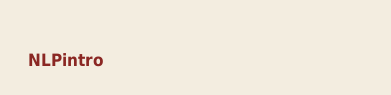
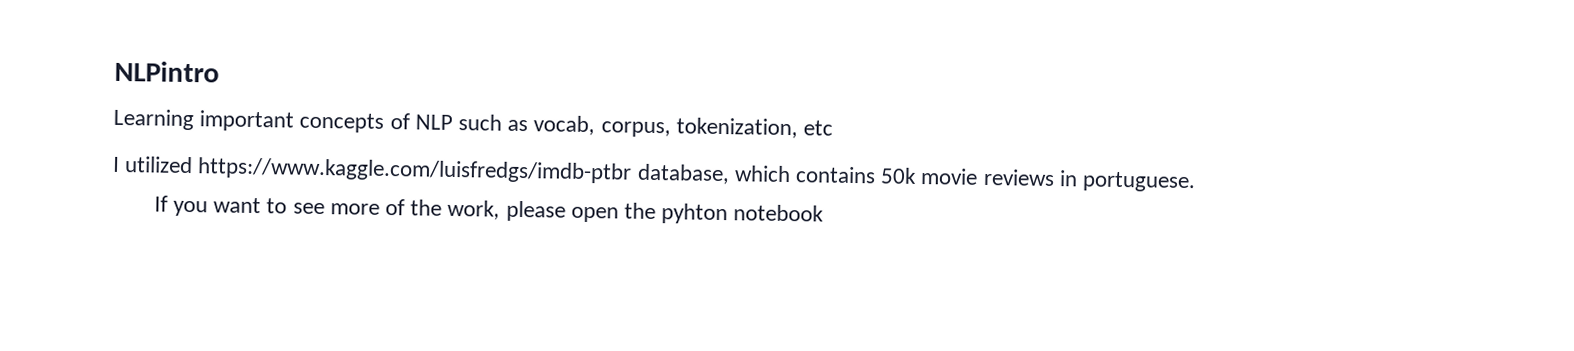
(104, 60) none -> [113,108,834,139] [112,156,1197,193] [153,195,825,225] // Learning important concepts of NLP such as vocab, corpus, tokenization, etc // I utilized https://www.kaggle.com/luisfredgs/imdb-ptbr database, which contains 50k movie reviews in portuguese. // If you want to see more of the work, please open the pyhton notebook

